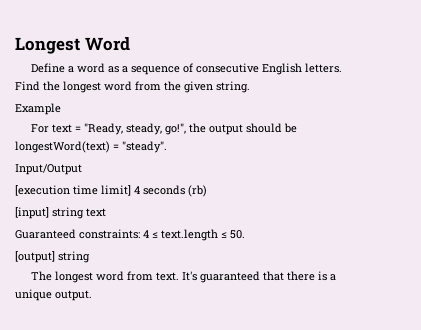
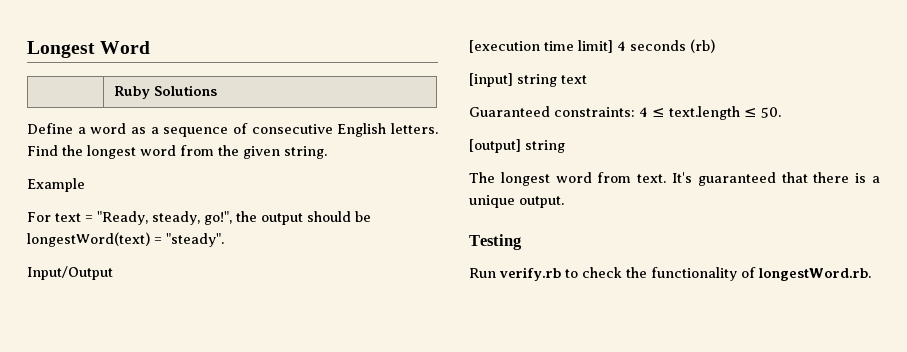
(130, 44) none -> [113,85,217,99] // | Ruby Solutions
(92, 295) none -> [469,234,522,250] [469,267,871,281] // Testing // Run verify.rb to check the functionality of longestWord.rb.

